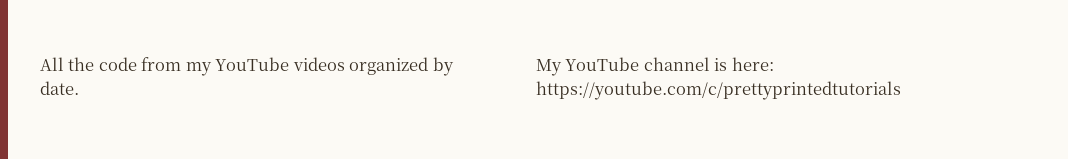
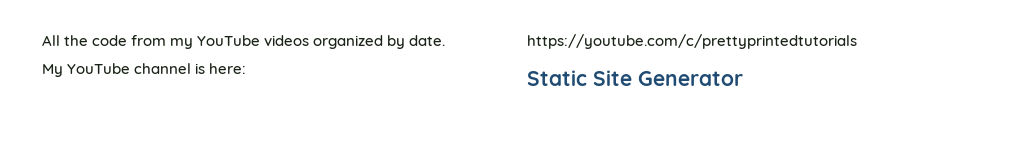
(901, 90) none -> [527,70,743,86] // Static Site Generator

